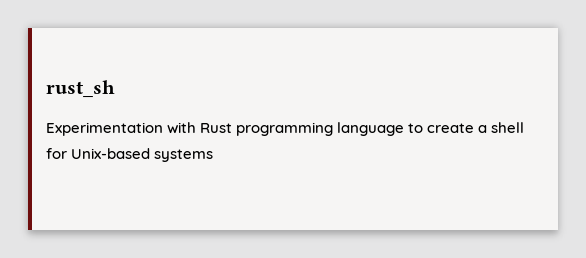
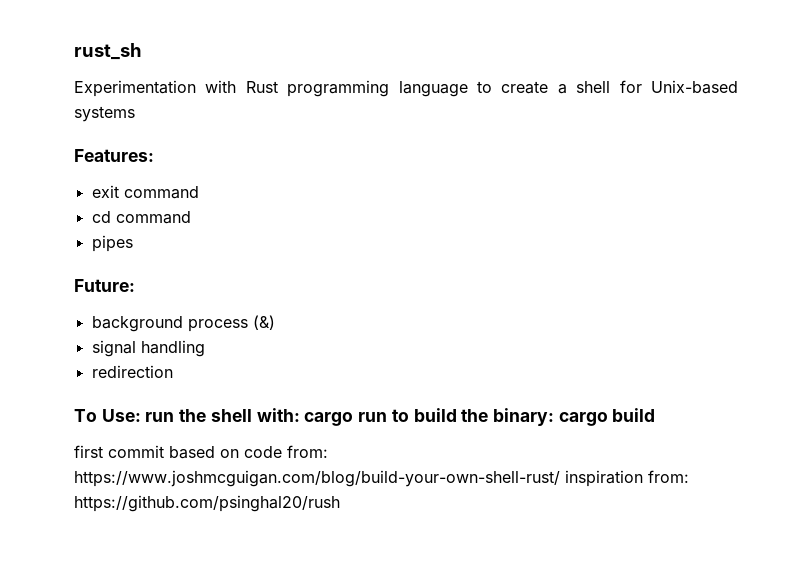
(214, 155) none -> [74,149,154,162] [91,185,199,199] [91,211,191,224] [91,235,133,252] [74,279,135,292] [91,315,275,332] [91,340,205,357] [91,365,173,378] [74,408,656,426] [74,445,328,459] [74,470,689,487] [74,495,340,512] // Features: // exit command // cd command // pipes // Future: // background process (&) // signal handling // redirection // To Use: run the shell with: cargo run to build the binary: cargo build // first commit based on code from: https://www.joshmcguigan.com/blog/build-your-own-shell-rust/ inspiration from: https://github.com/psinghal20/rush

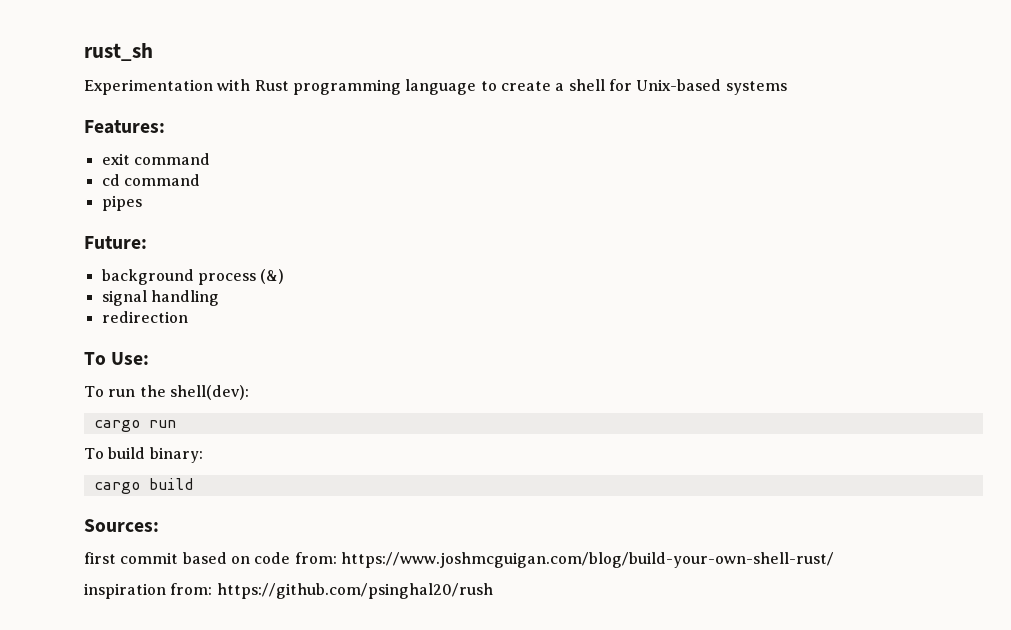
(141, 415) none -> [84,386,104,397] // To
[210,408,300,422] shell with: -> [169,385,249,400] shell(dev): //
[391,408,489,422] to build the -> [84,447,146,459] // To build
(554, 417) none -> (203, 455) //
(656, 415) none -> [84,519,159,532] // Sources:
(560, 478) none -> (834, 560) //

